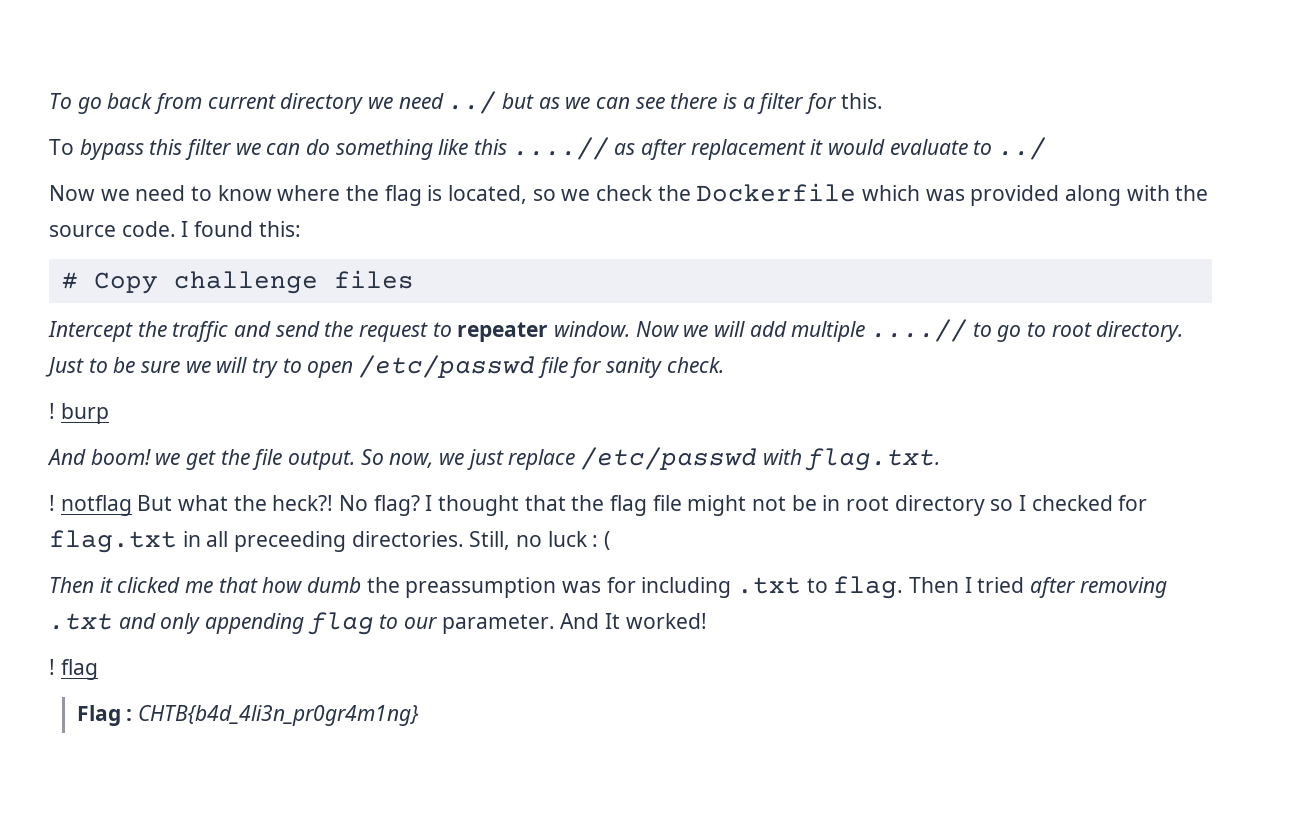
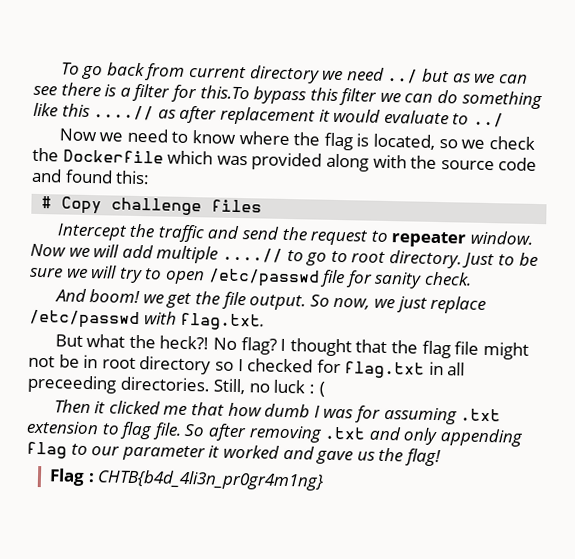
[840,93,883,109] [49,139,74,155] this. // To -> [199,85,250,100] this.To
[121,221,189,237] code. I -> [498,157,538,171] [31,168,62,183] code and
[49,403,109,424] // ! burp -> (472, 278) none
[49,495,132,516] ! notflag -> (266, 321) none
[366,576,1025,599] the preassumption was for including .txt to flag. Then I tried -> [313,405,502,425] [26,420,206,440] I was for assuming .txt extension to flag file. So
[441,613,707,634] [49,659,98,680] parameter. And It worked! // ! flag -> [121,444,441,467] parameter it worked and gave us the flag!

